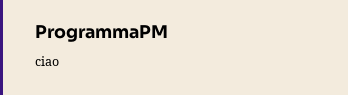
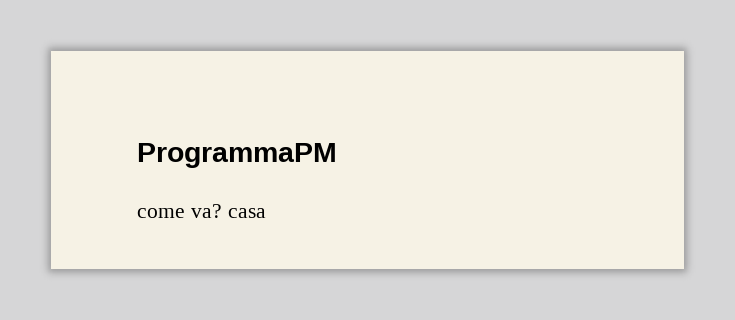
[35,56,59,66] ciao -> [137,204,266,218] come va? casa

